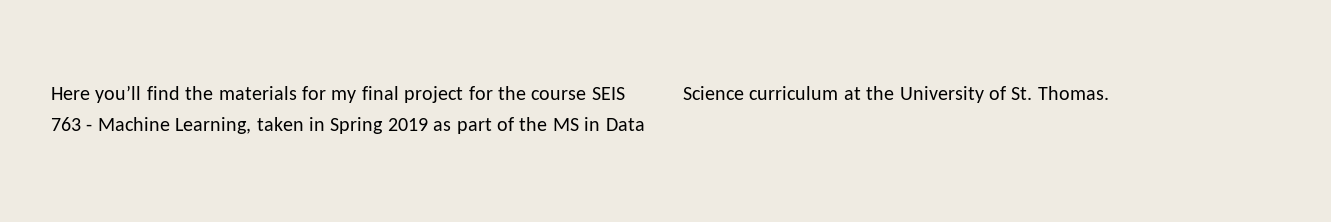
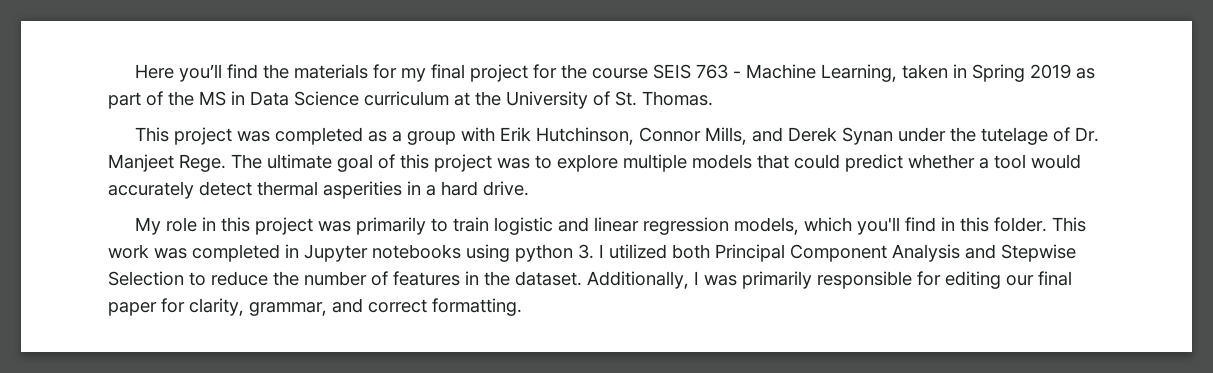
(1109, 93) none -> [135,127,1100,145] [108,154,1081,172] [108,181,529,199] [135,217,1087,235] [108,244,1076,262] [108,271,1072,289] [108,298,522,316] // This project was completed as a group with Erik Hutchinson, Connor Mills, and Derek Synan under the tutelage of Dr. Manjeet Rege. The ultimate goal of this project was to explore multiple models that could predict whether a tool would accurately detect thermal asperities in a hard drive. // My role in this project was primarily to train logistic and linear regression models, which you'll find in this folder. This work was completed in Jupyter notebooks using python 3. I utilized both Principal Component Analysis and Stepwise Selection to reduce the number of features in the dataset. Additionally, I was primarily responsible for editing our final paper for clarity, grammar, and correct formatting.

